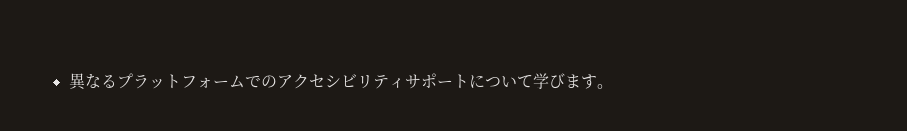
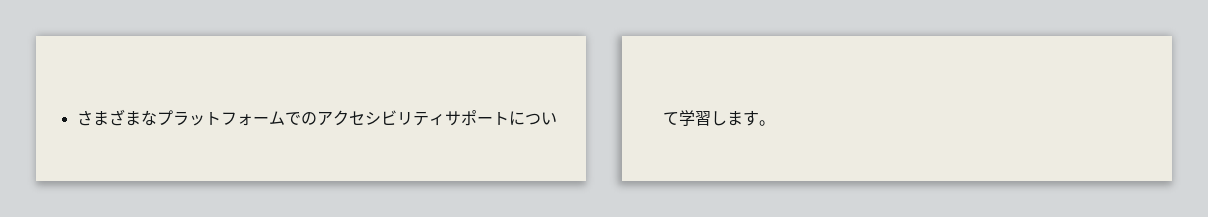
[68,73,117,90] 異なる -> [76,109,157,126] さまざまな
[548,73,565,89] び -> [694,111,727,126] 習し

